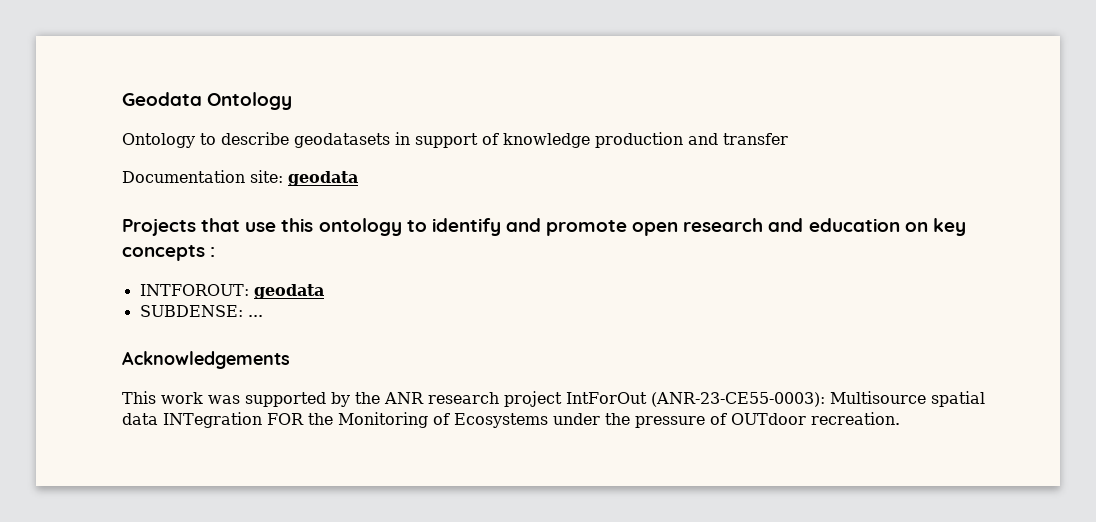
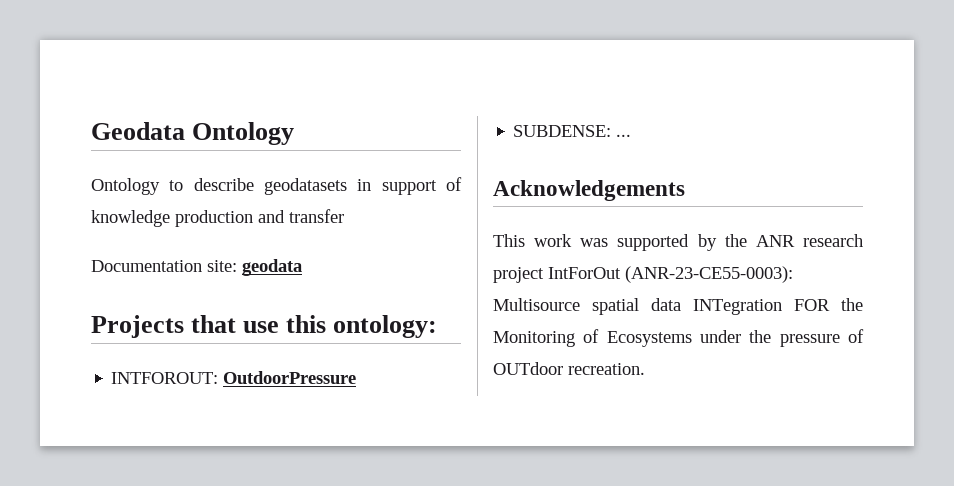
[318,218,966,236] [122,245,216,261] ontology to identify and promote open research and education on key concepts : -> [333,315,438,338] ontology:
[253,284,324,299] geodata -> [223,371,357,384] OutdoorPressure

